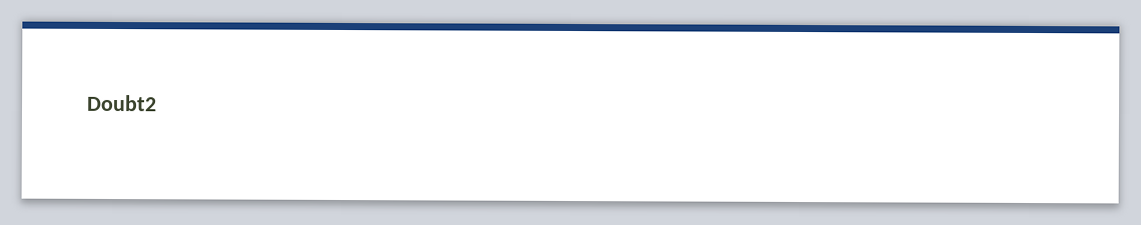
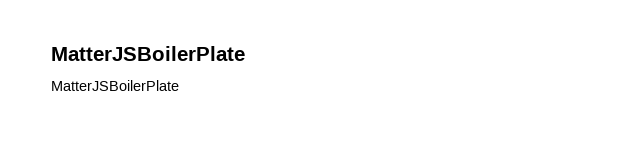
[87,94,157,112] Doubt2 -> [51,46,245,61] [51,80,179,91] MatterJSBoilerPlate // MatterJSBoilerPlate

